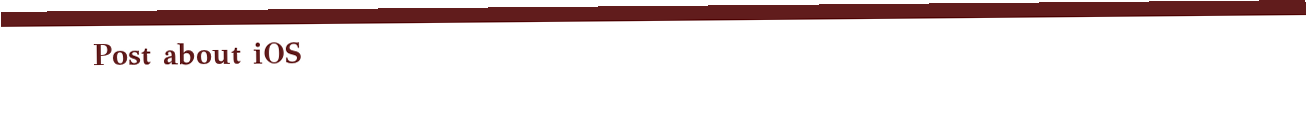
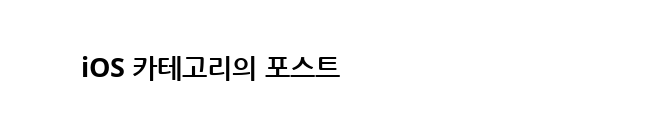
[92,41,302,67] Post about iOS -> [81,56,340,81] iOS 카테고리의 포스트

